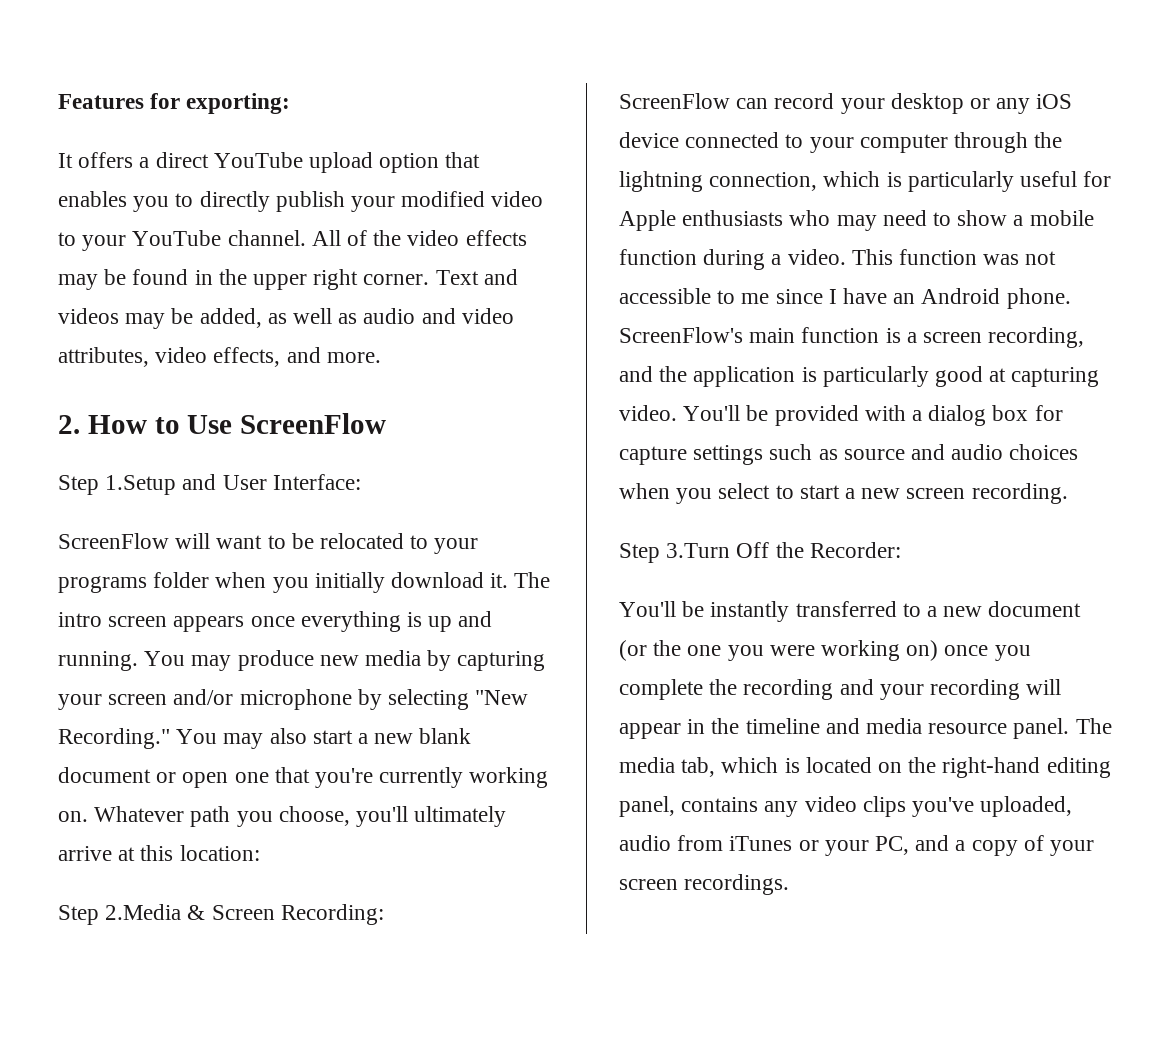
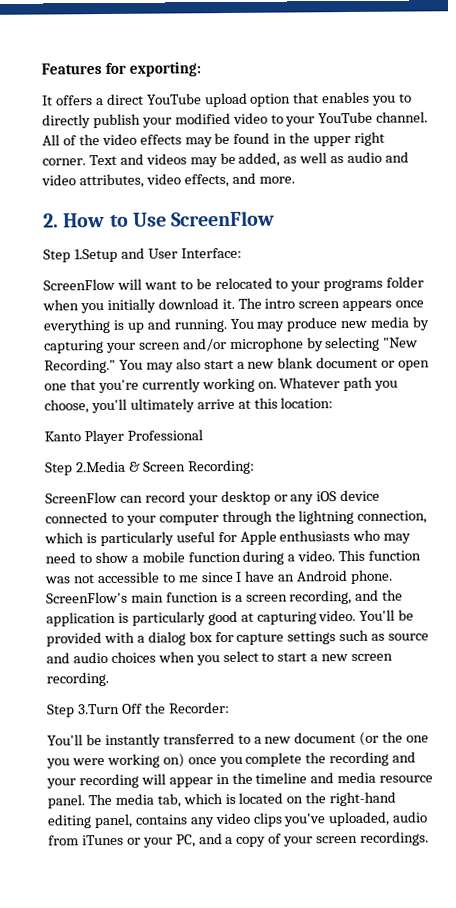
(260, 853) none -> [44,429,203,445] // Kanto Player Professional

